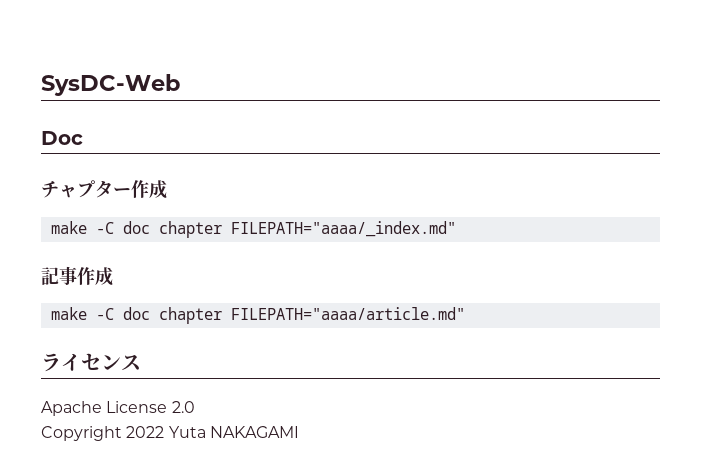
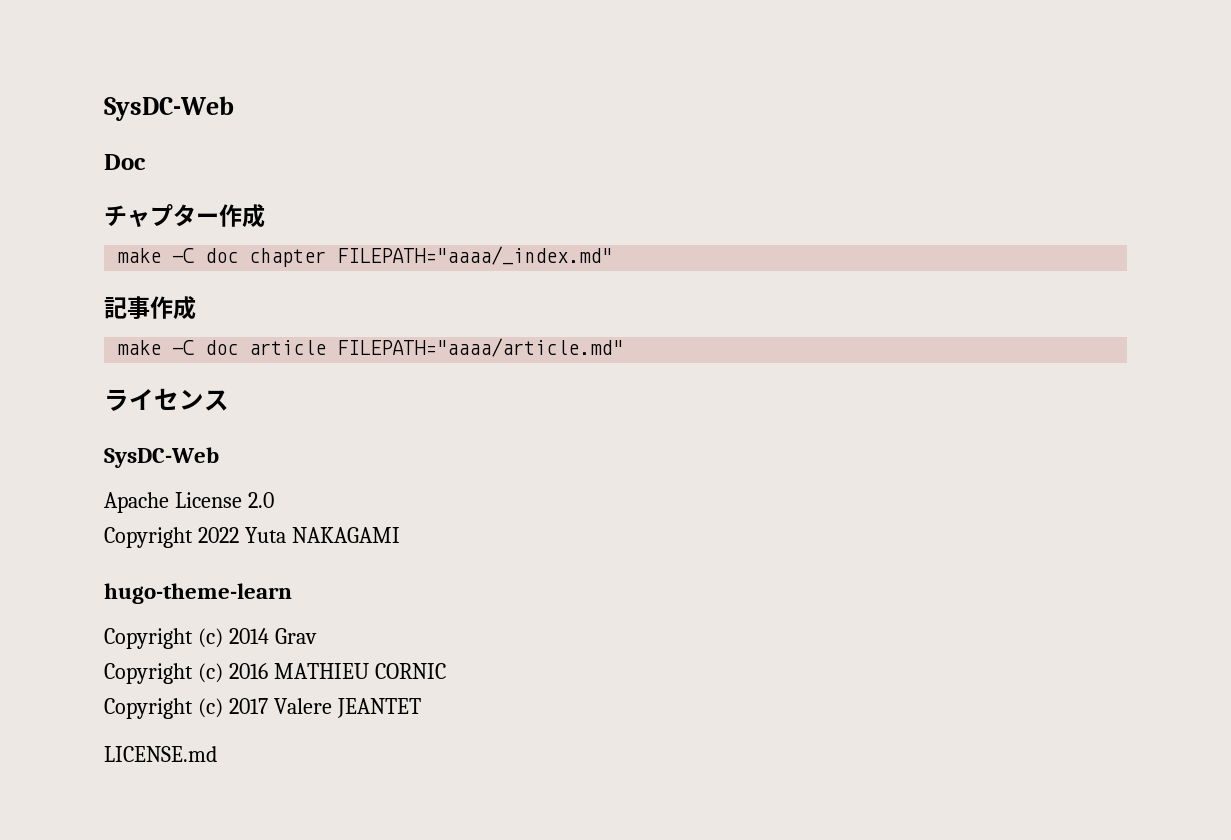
[158,307,222,324] chapter -> [249,340,327,355] article
(141, 363) none -> [104,447,219,468] // SysDC-Web
(299, 432) none -> [104,583,292,604] [104,628,317,649] [104,663,446,684] [104,698,421,719] [104,746,217,762] // hugo-theme-learn // Copyright (c) 2014 Grav // Copyright (c) 2016 MATHIEU CORNIC // Copyright (c) 2017 Valere JEANTET // LICENSE.md

